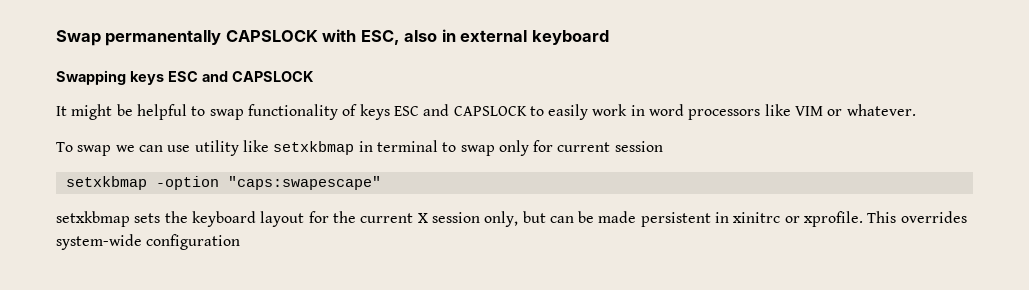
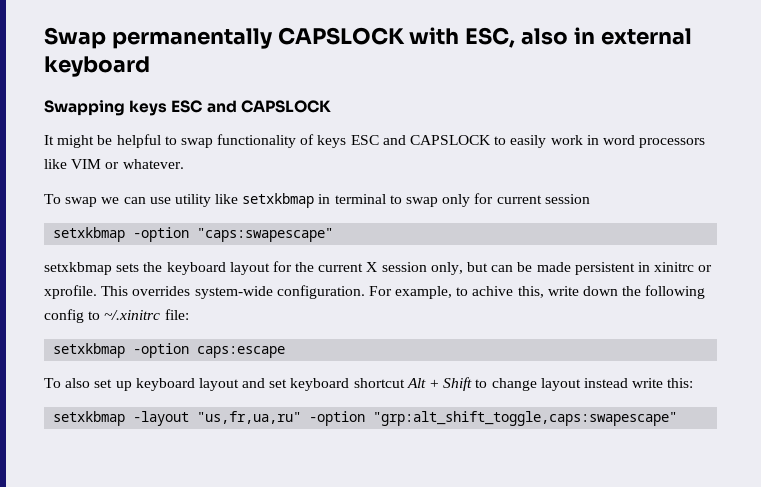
[146,234,241,250] configuration -> [276,285,706,299] [44,309,189,323] [53,343,286,358] [44,377,694,391] [53,411,678,426] configuration. For example, to achive this, write down the following config to ~/.xinitrc file: // setxkbmap -option caps:escape // To also set up keyboard layout and set keyboard shortcut Alt + Shift to change layout instead write this: // setxkbmap -layout "us,fr,ua,ru" -option "grp:alt_shift_toggle,caps:swapescape"

